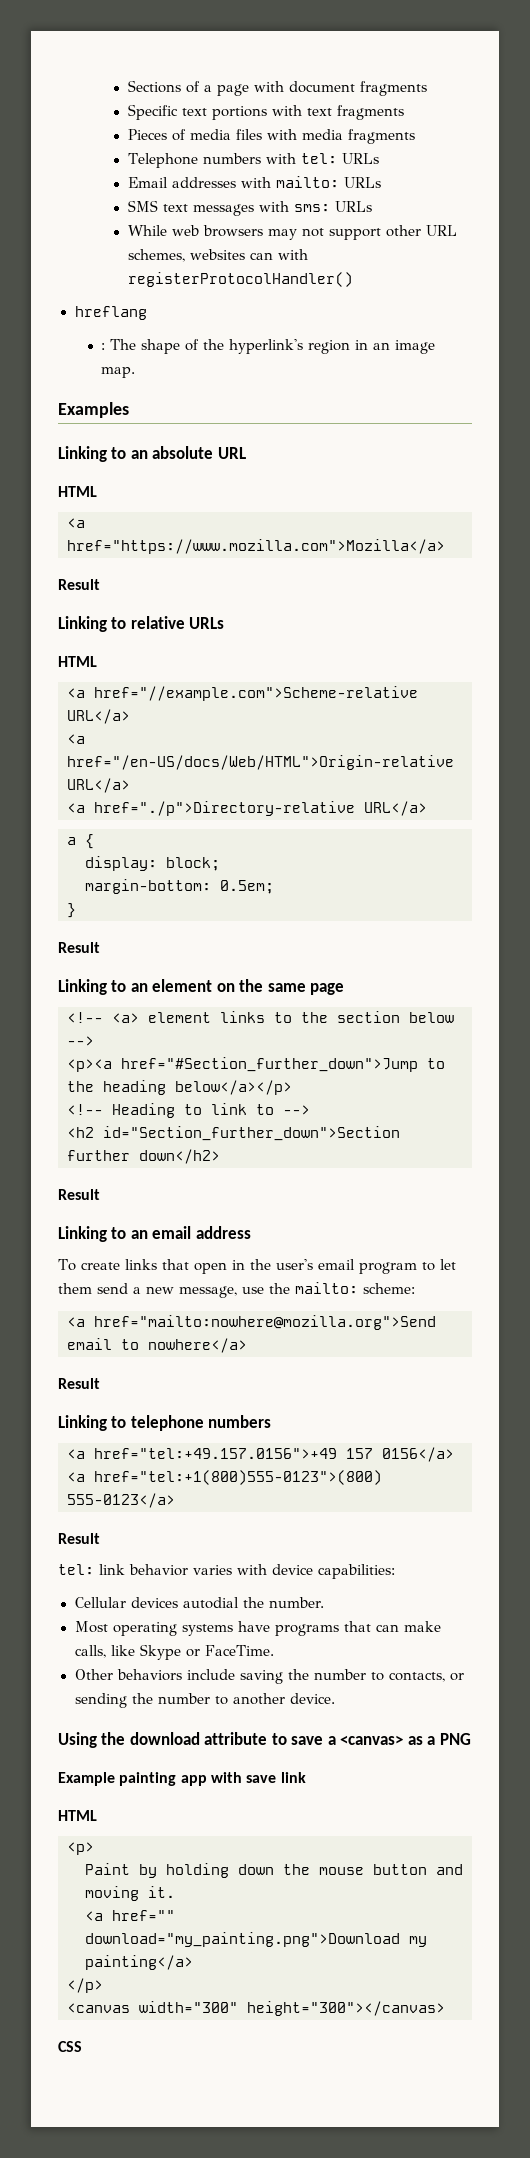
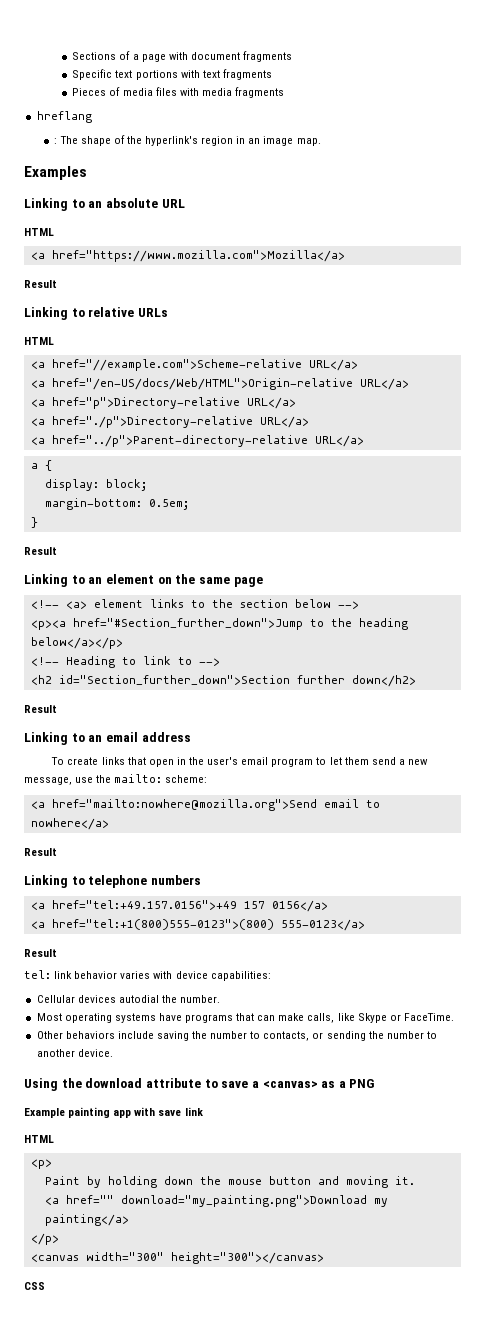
[127,153,379,168] [127,176,381,188] [127,200,372,216] [127,225,457,240] [127,249,308,262] [127,272,353,287] // Telephone numbers with tel: URLs // Email addresses with mailto: URLs // SMS text messages with sms: URLs // While web browsers may not support other URL schemes, websites can with registerProtocolHandler() -> (284, 92) none
(130, 785) none -> [30,397,296,409] // <a href="p">Directory-relative URL</a>
(427, 808) none -> [30,435,364,447] // <a href="../p">Parent-directory-relative URL</a>

